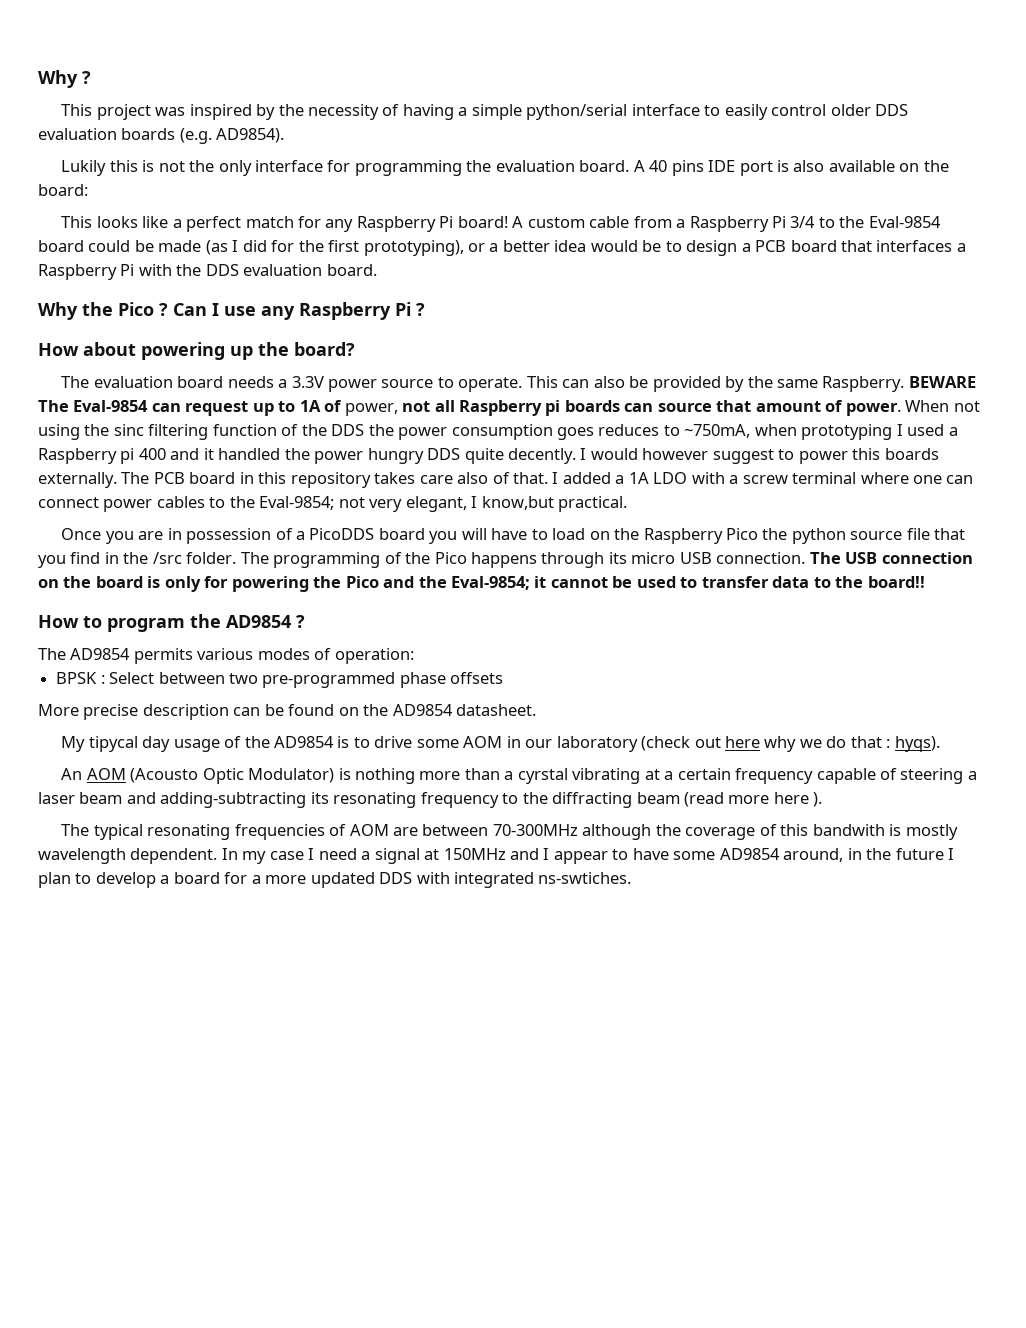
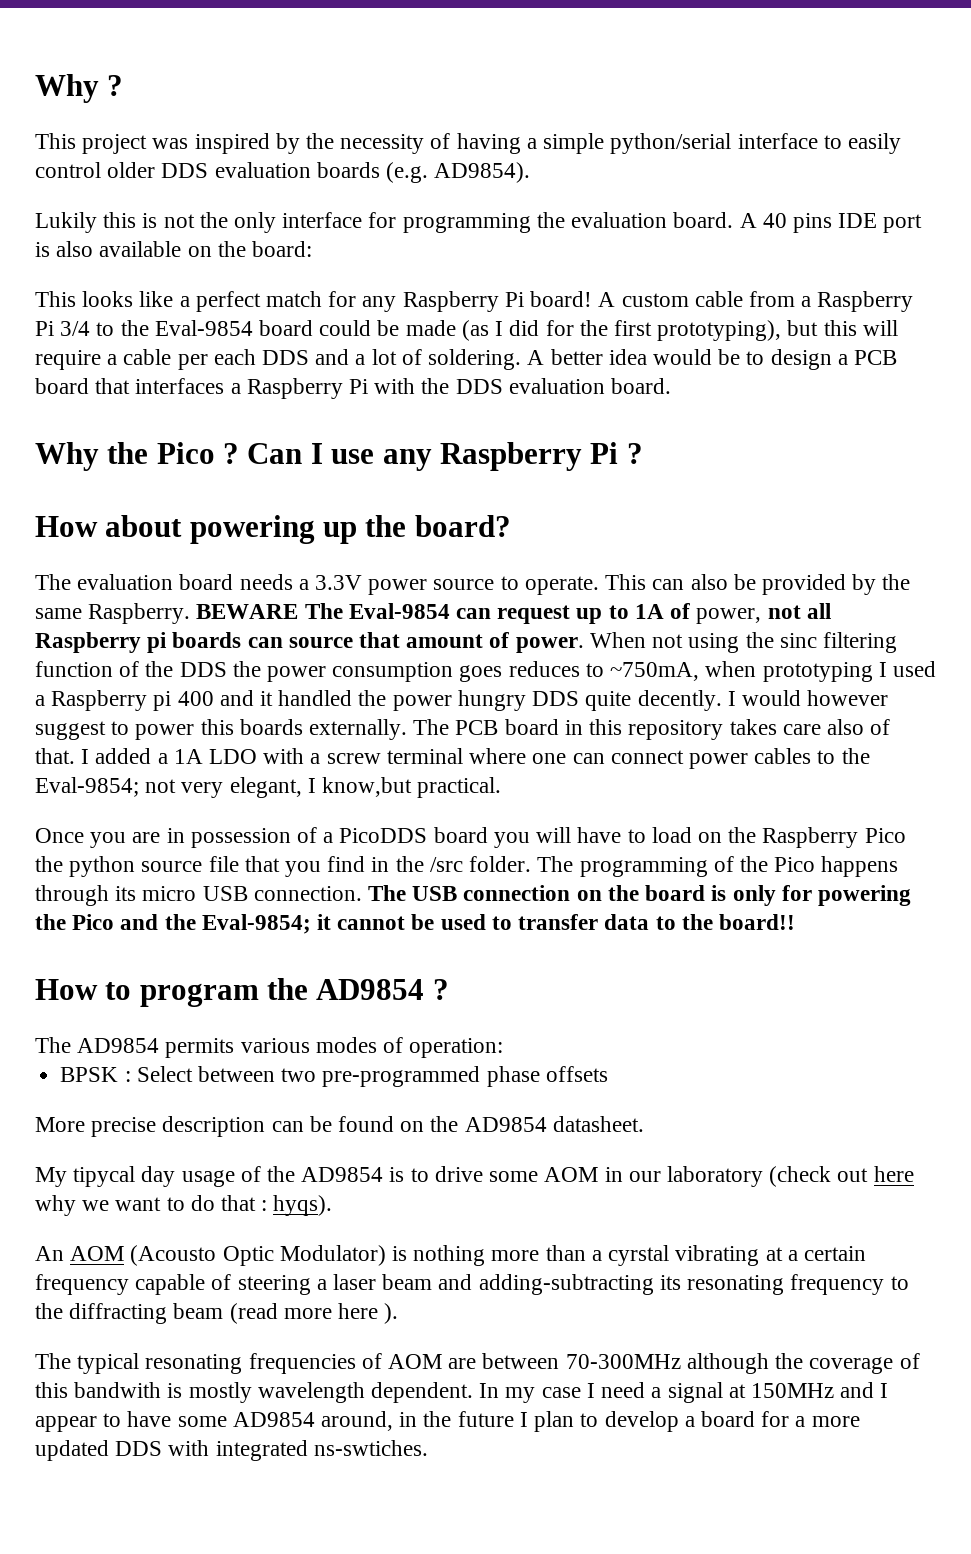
[468,243,499,252] or a -> [787,320,898,336] [35,349,545,370] but this will require a cable per each DDS and a lot of soldering. A
(822, 743) none -> [115,1197,185,1211] want to

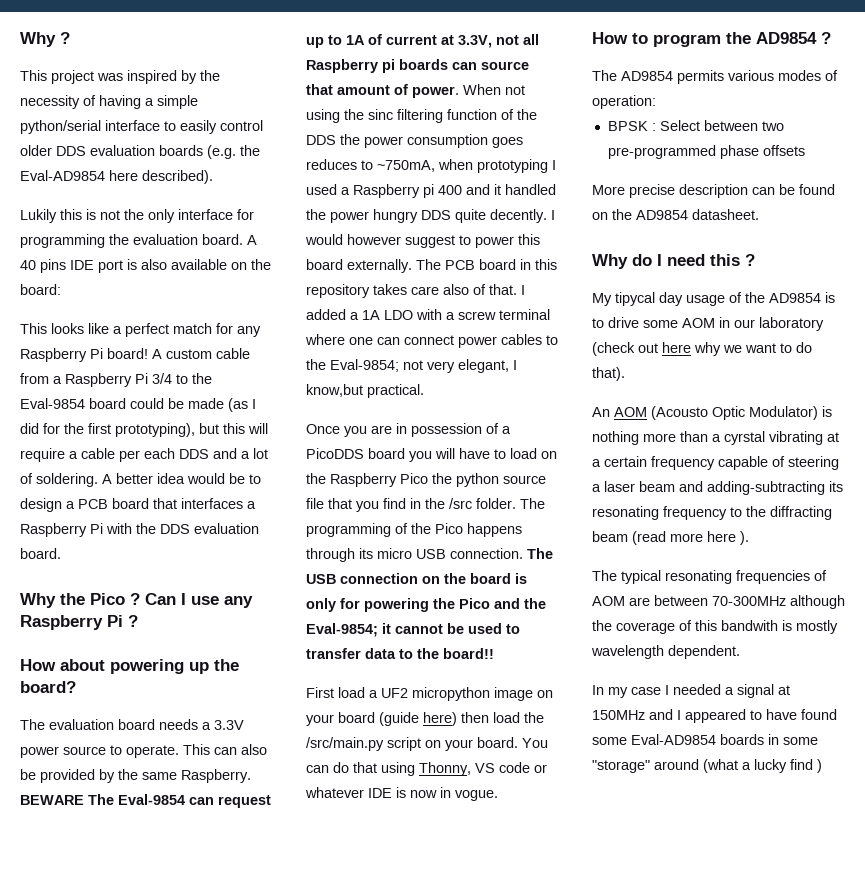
[434,162,531,183] AD9854). -> [240,145,260,156] [20,170,213,184] the Eval-AD9854 here described).
[696,608,762,624] power, -> [386,35,492,48] current at 3.3V,
[239,719,303,735] boards -> [306,259,343,270] board
(795, 922) none -> [306,687,553,701] [306,712,544,726] [306,737,548,751] [306,762,547,776] [305,787,498,801] // First load a UF2 micropython image on your board (guide here) then load the /src/main.py script on your board. You can do that using Thonny, VS code or whatever IDE is now in vogue.
(644, 1124) none -> [592,254,755,269] // Why do I need this ?
[221,1195,333,1216] that : hyqs). -> [592,367,625,381] that).
(474, 1392) none -> (740, 652) //
[601,1382,646,1398] need -> [673,684,721,695] needed
[35,1416,97,1432] appear -> [685,709,746,723] appeared
[177,1411,860,1432] [35,1440,428,1461] some AD9854 around, in the future I plan to develop a board for a more updated DDS with integrated ns-swtiches. -> [801,709,837,720] [592,734,818,745] [592,759,822,773] found some Eval-AD9854 boards in some "storage" around (what a lucky find )

